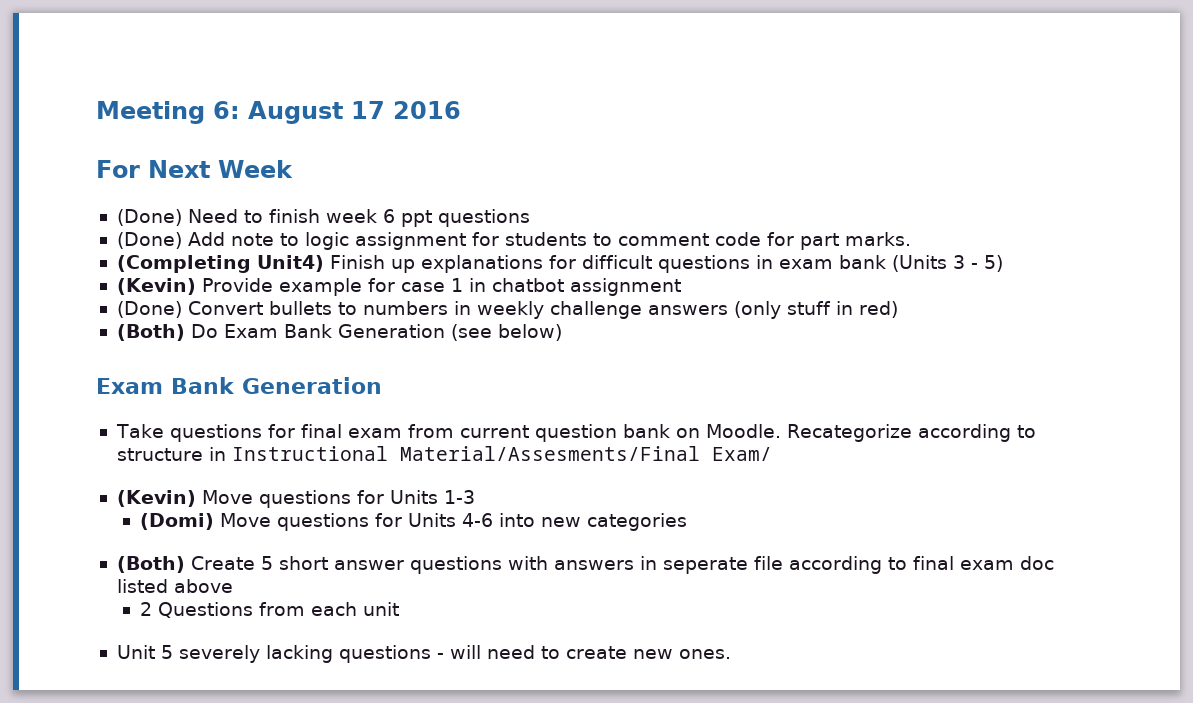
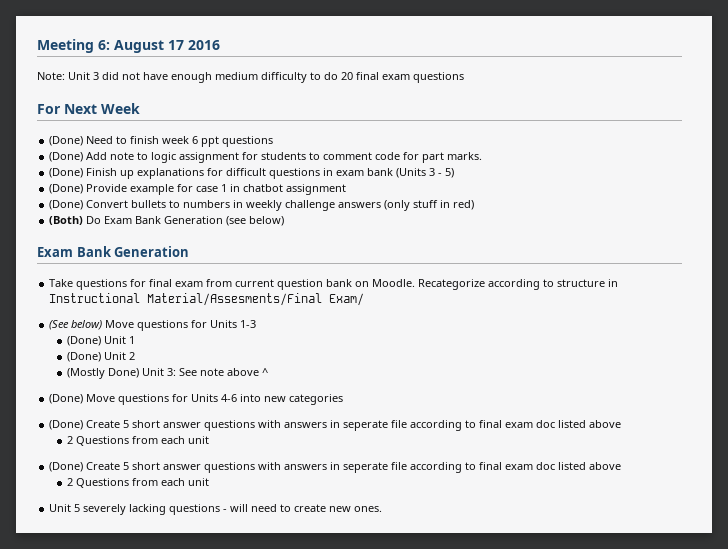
(461, 110) none -> [37,72,464,83] // Note: Unit 3 did not have enough medium difficulty to do 20 final exam questions
[116,255,324,273] (Completing Unit4) -> [49,168,84,178] (Done)
[116,278,196,295] (Kevin) -> [49,184,84,194] (Done)
[116,490,196,507] (Kevin) -> [49,320,103,330] (See below)
[140,513,215,530] (Domi) -> [67,336,136,346] [67,352,136,362] [67,368,269,379] [49,394,84,404] (Done) Unit 1 // (Done) Unit 2 // (Mostly Done) Unit 3: See note above ^ // (Done)
[116,556,185,573] (Both) -> [49,420,622,431] [67,436,210,446] [49,462,84,472] (Done) Create 5 short answer questions with answers in seperate file according to final exam doc listed above // 2 Questions from each unit // (Done)

